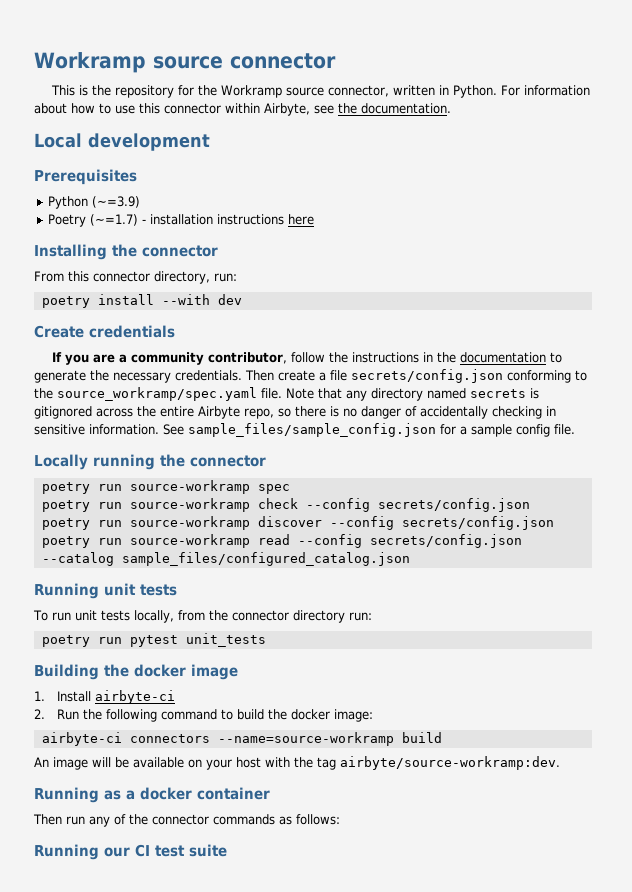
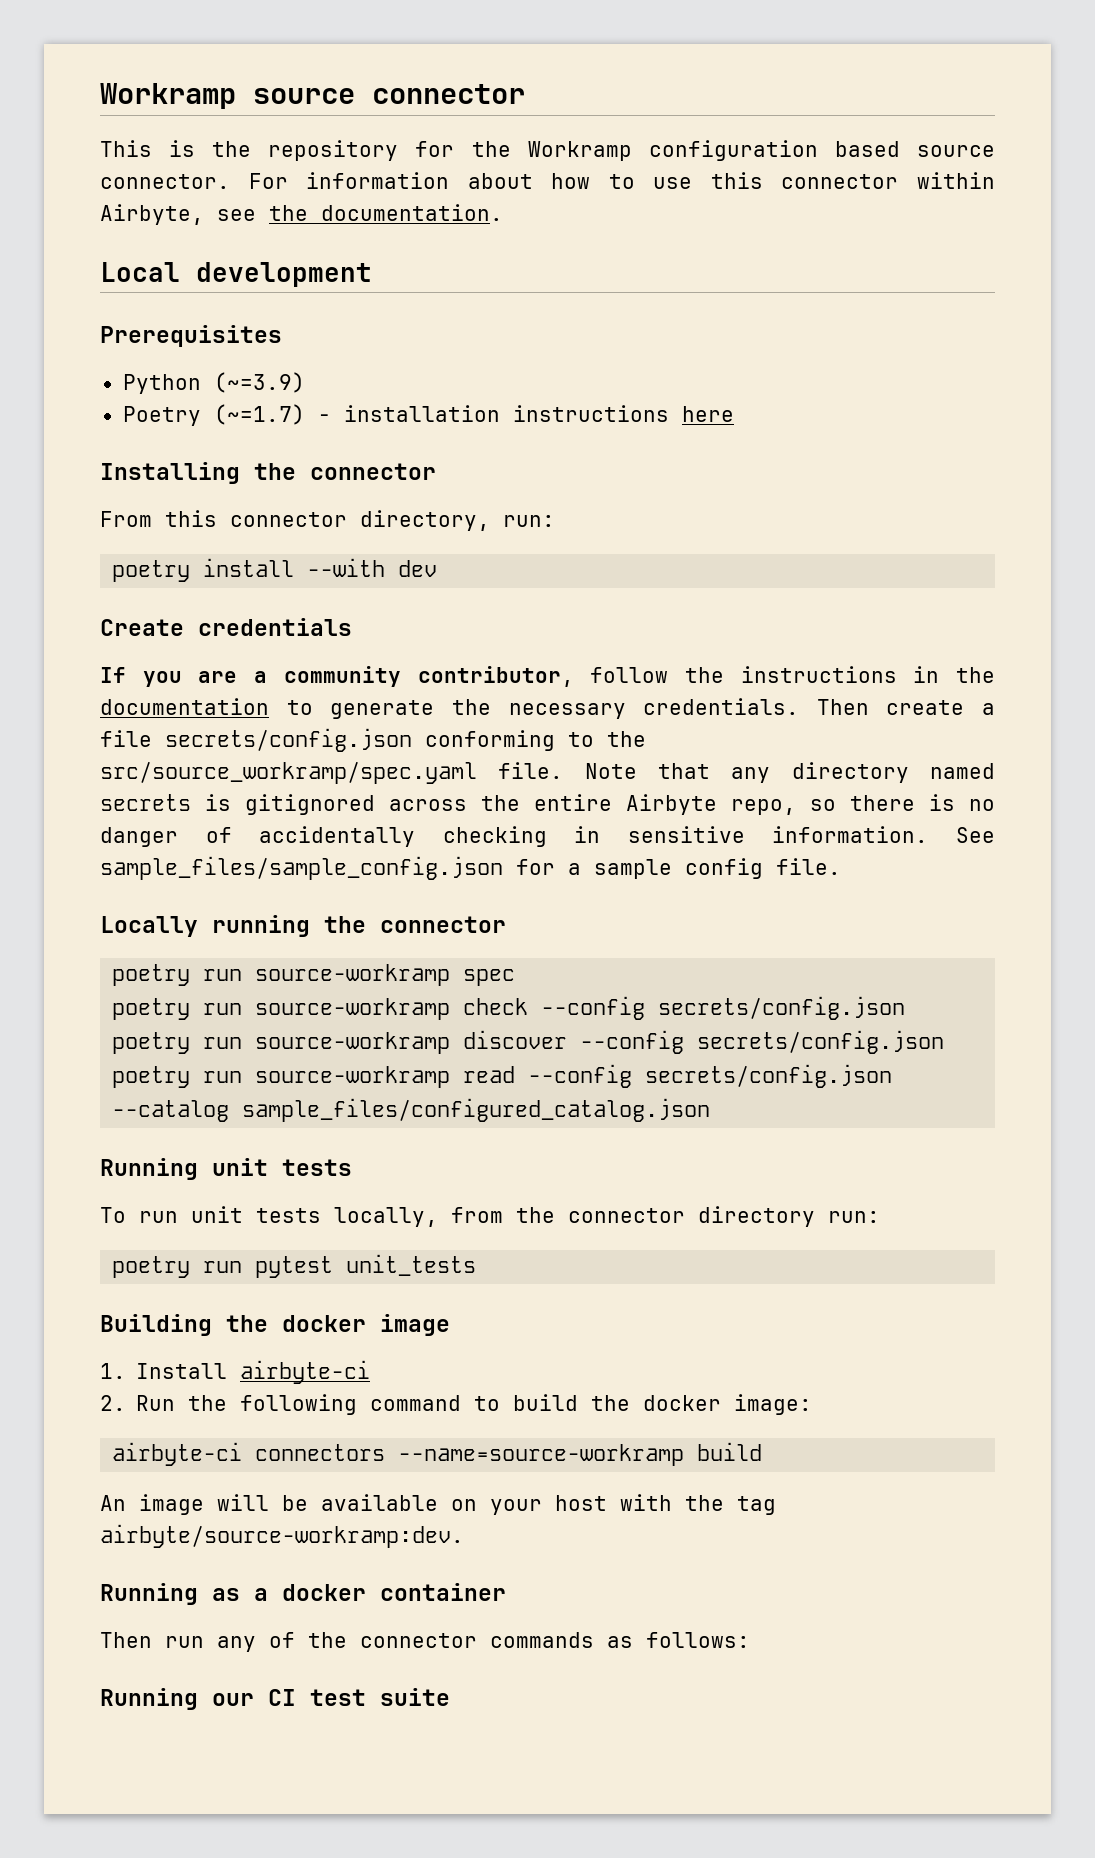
[286,85,498,98] source connector, written in Python. -> [648,140,995,161] [100,174,230,189] configuration based source connector.
[57,387,257,401] source_workramp/spec.yaml -> [100,761,477,784] src/source_workramp/spec.yaml

